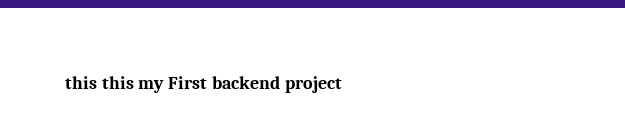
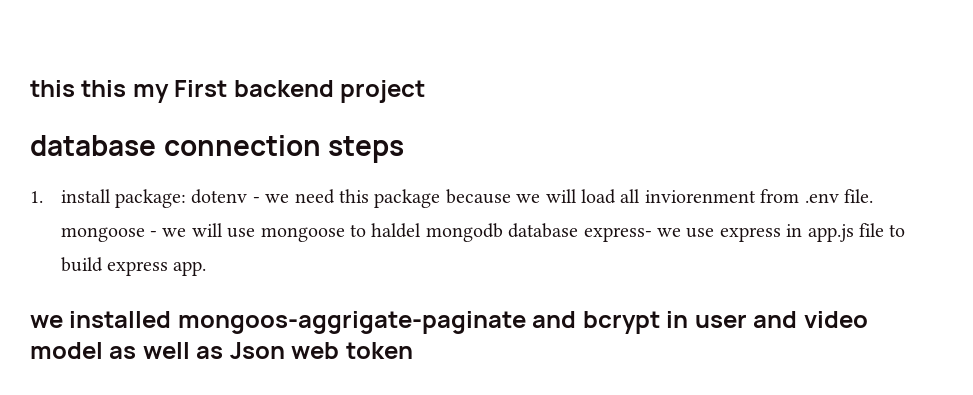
(342, 84) none -> [30,135,405,163] [30,189,874,208] [60,223,906,242] [60,257,207,276] [30,311,868,334] [30,342,413,359] // database connection steps // 1. install package: dotenv - we need this package because we will load all inviorenment from .env file. mongoose - we will use mongoose to haldel mongodb database express- we use express in app.js file to build express app. // we installed mongoos-aggrigate-paginate and bcrypt in user and video model as well as Json web token

